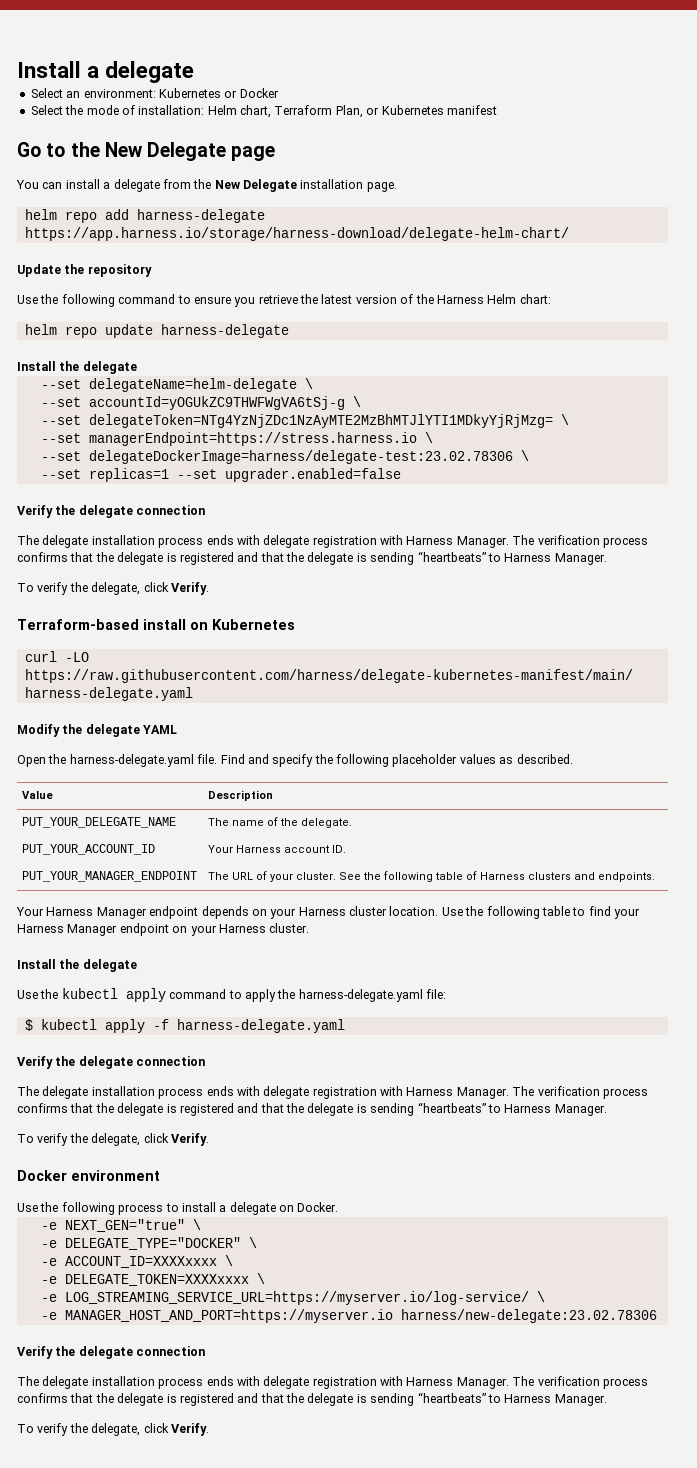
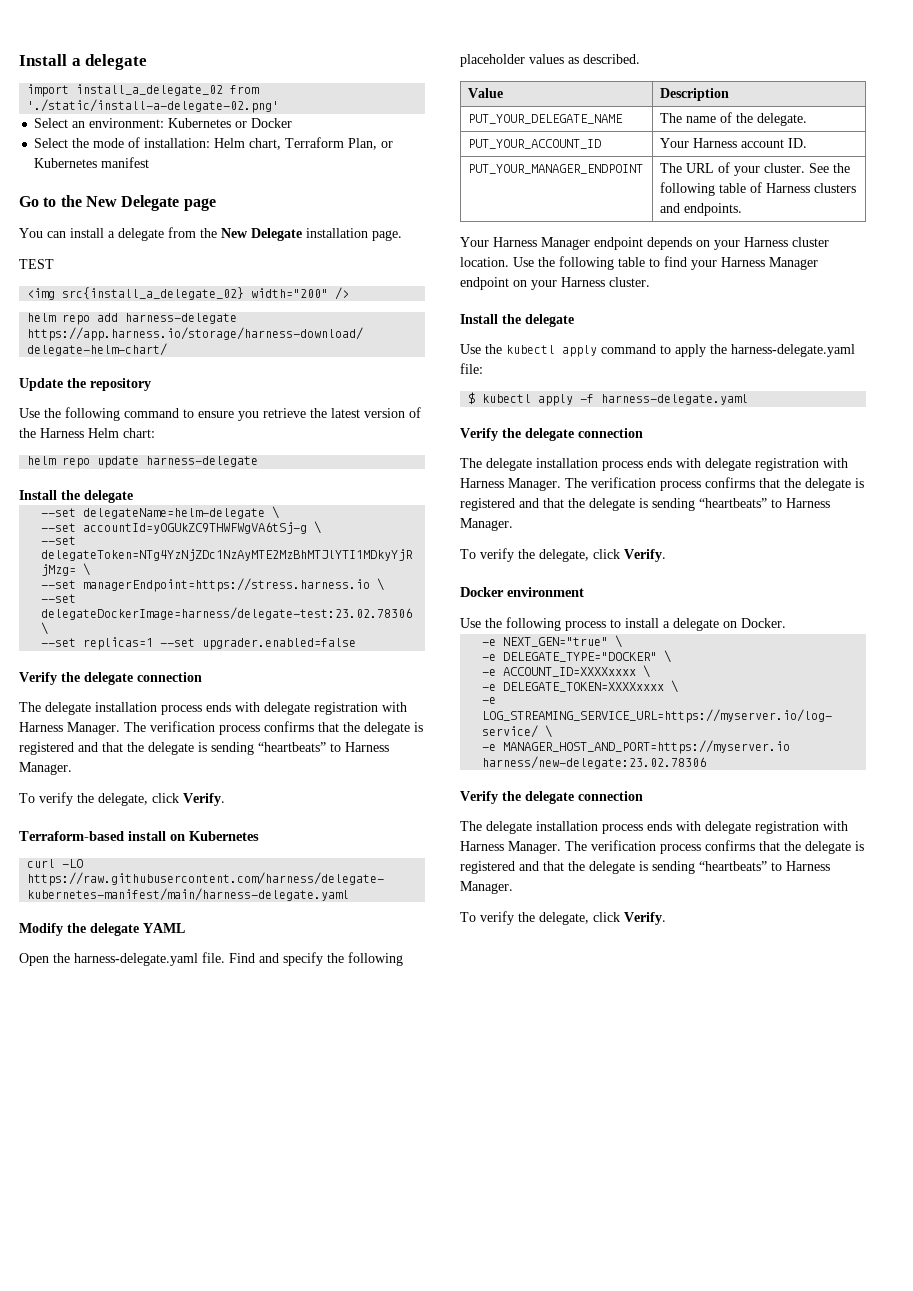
(195, 72) none -> [27,84,260,97] [27,99,280,113] // import install_a_delegate_02 from './static/install-a-delegate-02.png'
(397, 187) none -> [19,259,54,269] [27,287,350,300] // TEST // <img src{install_a_delegate_02} width="200" />

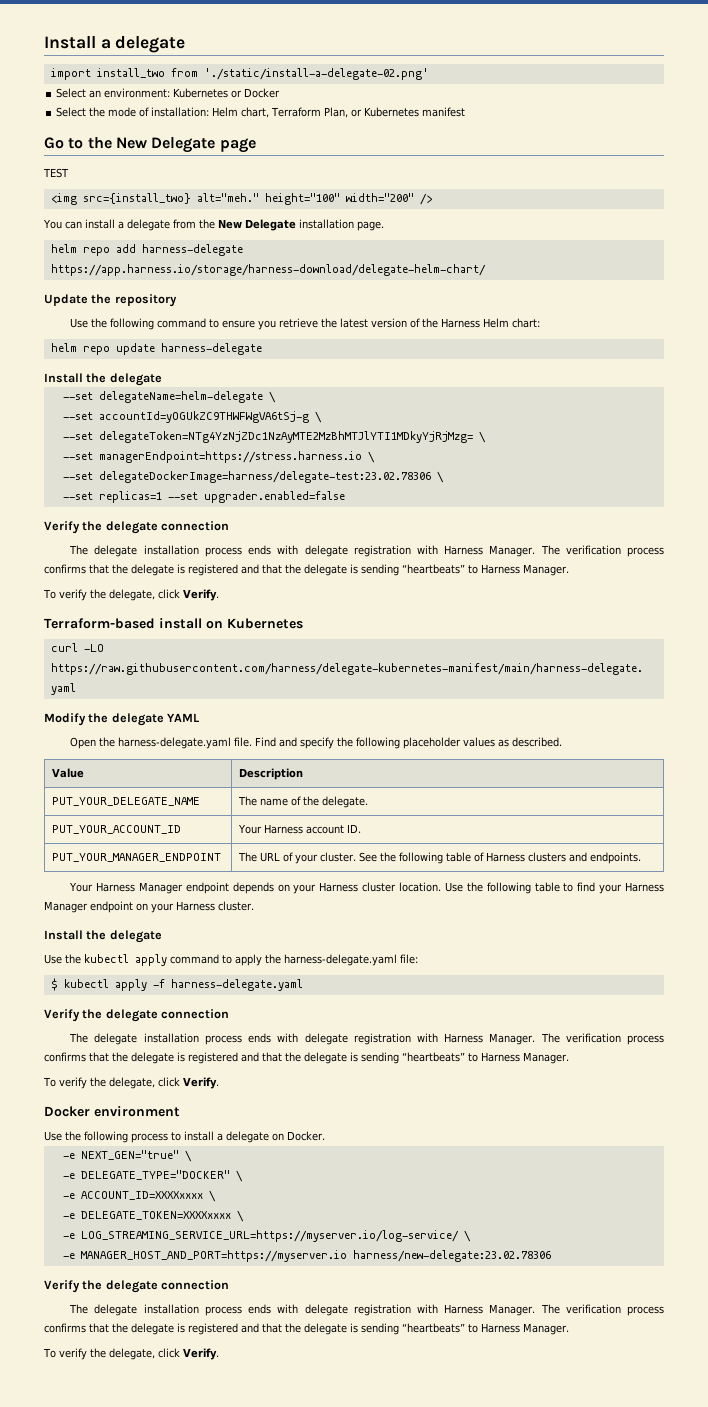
[76,84,224,96] install_a_delegate_02 -> [96,68,165,78] install_two
(216, 204) none -> [43,168,69,178] [50,193,432,205] // TEST // <img src={install_two} alt="meh." height="100" width="200" />
[19,259,54,269] [27,287,350,300] // TEST // <img src{install_a_delegate_02} width="200" /> -> (384, 226) none

